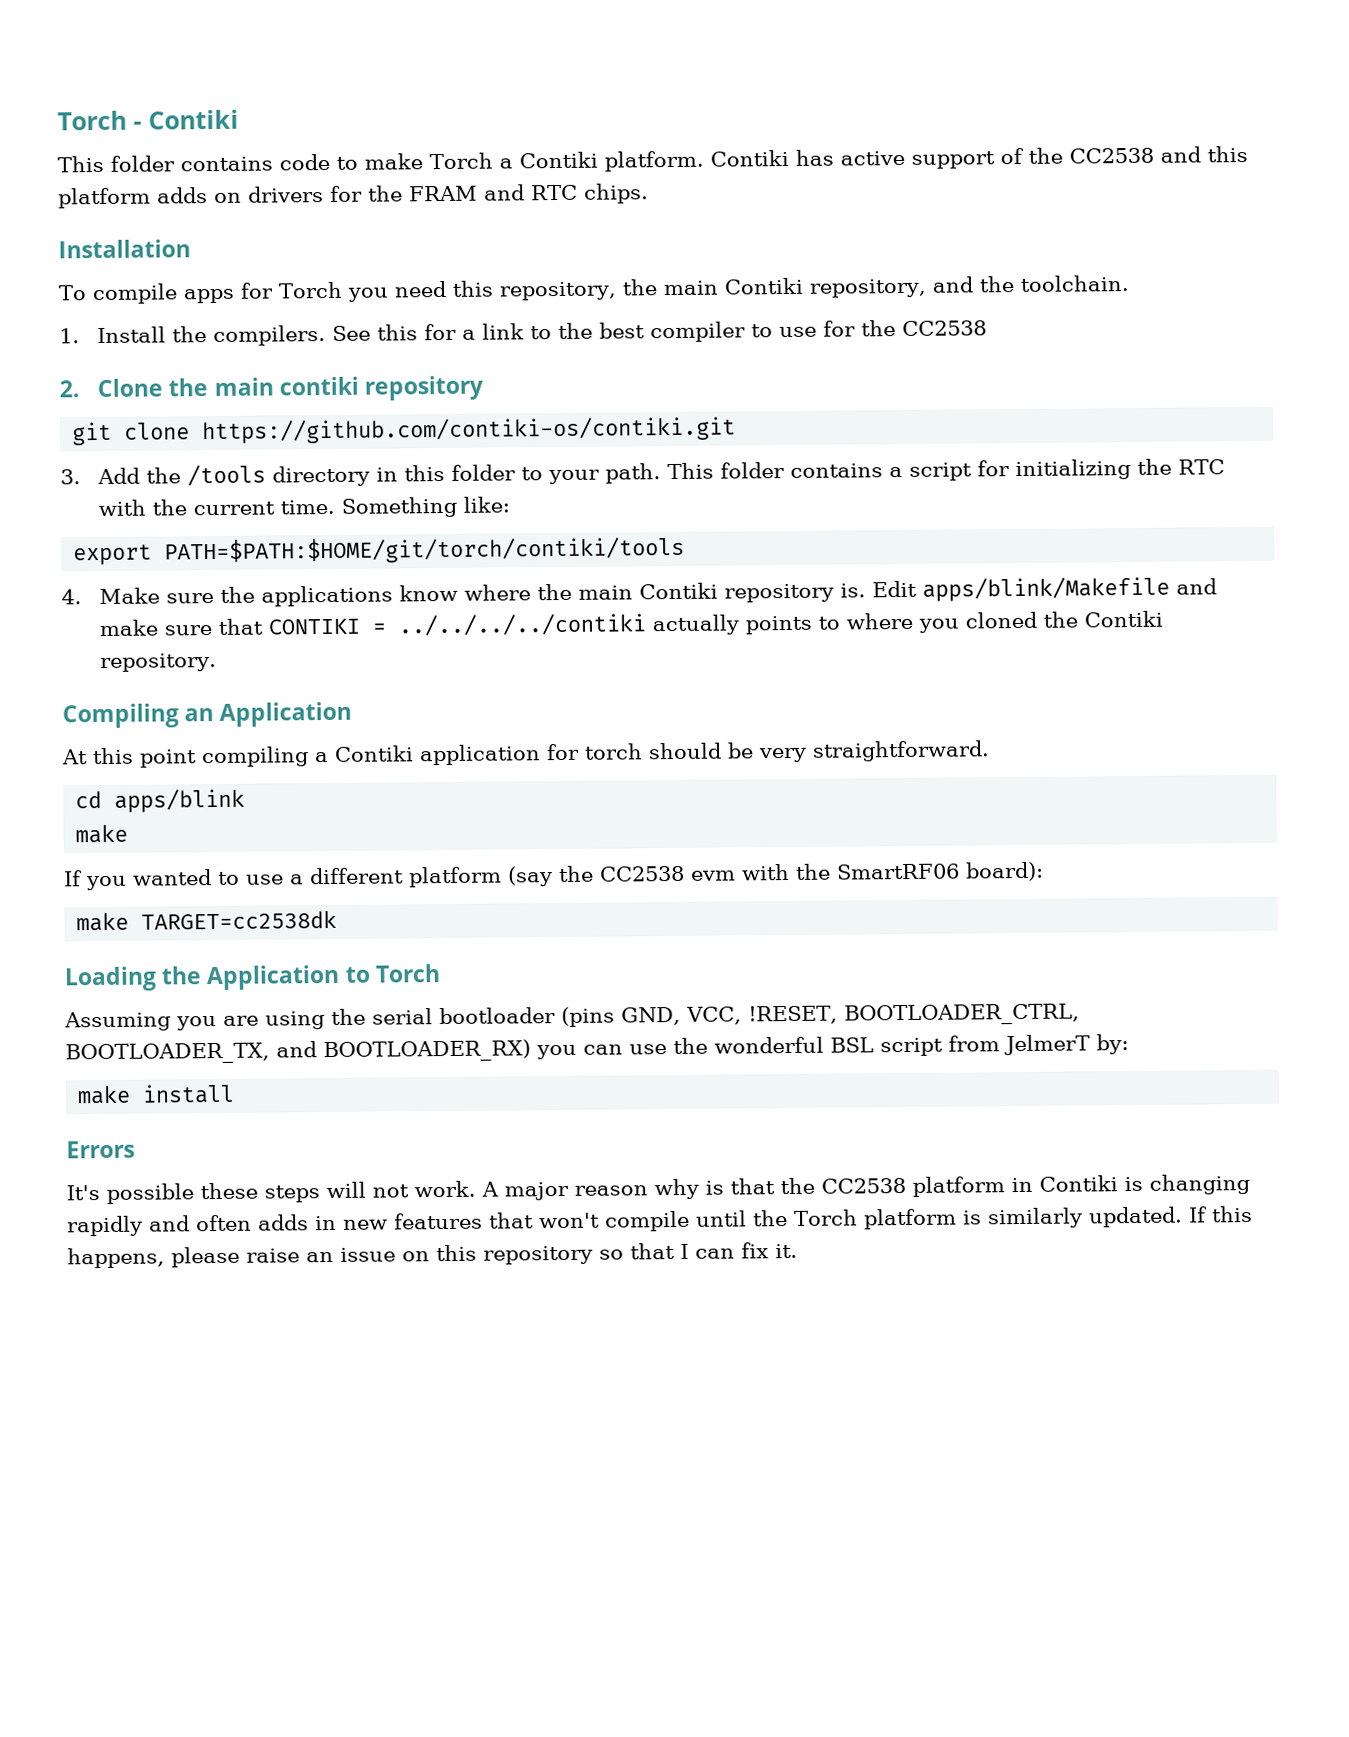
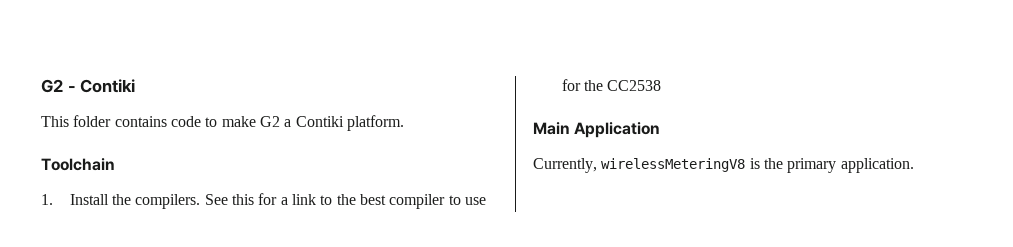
[57,110,127,131] Torch -> [41,79,63,93] G2
[429,152,493,170] Torch -> [259,116,280,127] G2
[709,145,1248,169] [58,183,649,209] [58,239,191,259] [58,275,1129,305] Contiki has active support of the CC2538 and this platform adds on drivers for the FRAM and RTC chips. // Installation // To compile apps for Torch you need this repository, the main Contiki repository, and the toolchain. -> [41,158,115,171] // Toolchain
[59,375,484,401] [72,416,737,446] [60,458,1226,487] [98,496,511,518] [73,535,686,566] [61,576,1218,607] [99,610,1164,637] [100,652,218,673] [62,701,353,729] [61,740,990,768] [75,788,246,813] [75,824,129,844] [63,861,1044,891] [76,910,338,932] [64,964,440,992] [64,1003,1080,1032] [65,1034,1129,1065] [77,1083,236,1105] [66,1140,135,1159] [66,1173,1250,1204] [67,1205,1253,1237] [67,1242,798,1269] 2. Clone the main contiki repository // git clone https://github.com/contiki-os/contiki.git // 3. Add the /tools directory in this folder to your path. This folder contains a script for initializing the RTC with the current time. Something like: // export PATH=$PATH:$HOME/git/torch/contiki/tools // 4. Make sure the applications know where the main Contiki repository is. Edit apps/blink/Makefile and make sure that CONTIKI = ../../../../contiki actually points to where you cloned the Contiki repository. // Compiling an Application // At this point compiling a Contiki application for torch should be very straightforward. // cd apps/blink // make // If you wanted to use a different platform (say the CC2538 evm with the SmartRF06 board): // make TARGET=cc2538dk // Loading the Application to Torch // Assuming you are using the serial bootloader (pins GND, VCC, !RESET, BOOTLOADER_CTRL, BOOTLOADER_TX, and BOOTLOADER_RX) you can use the wonderful BSL script from JelmerT by: // make install // Errors // It's possible these steps will not work. A major reason why is that the CC2538 platform in Contiki is changing rapidly and often adds in new features that won't compile until the Torch platform is similarly updated. If this happens, please raise an issue on this repository so that I can fix it. -> [533,122,661,138] [533,158,914,173] Main Application // Currently, wirelessMeteringV8 is the primary application.

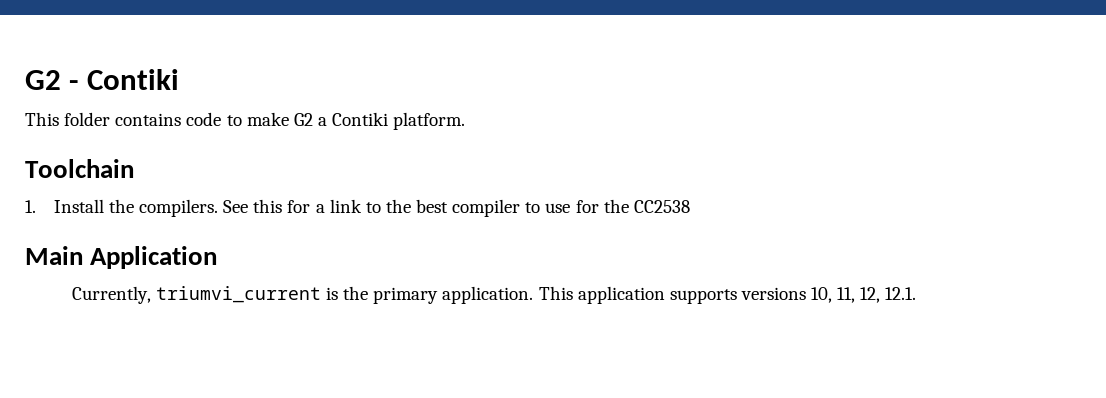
[601,158,746,172] wirelessMeteringV8 -> [155,286,321,303] triumvi_current
(914, 165) none -> [538,286,917,304] This application supports versions 10, 11, 12, 12.1.

